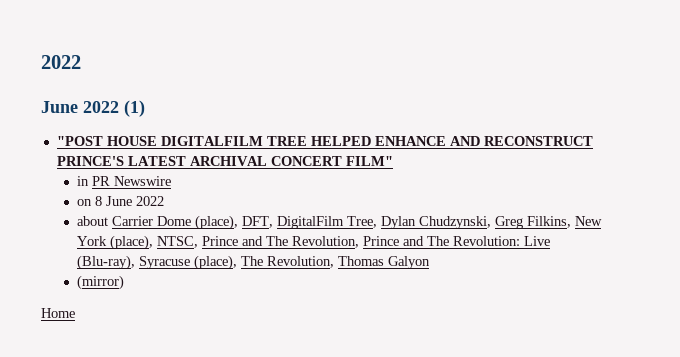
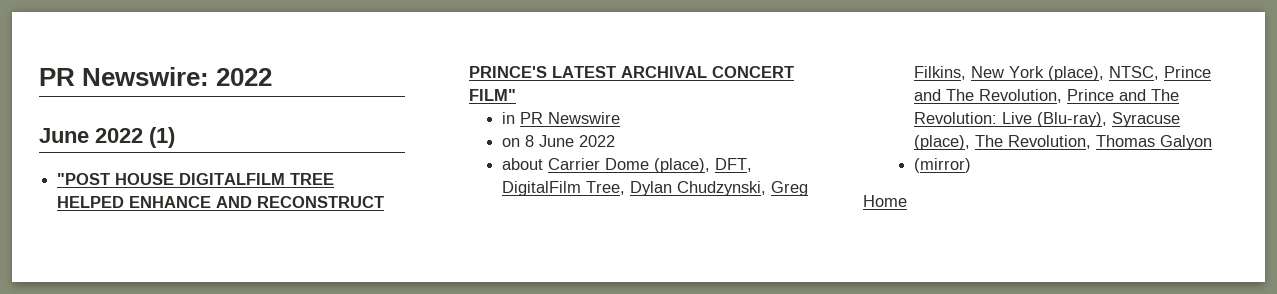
(41, 62) none -> [39,67,210,86] PR Newswire:

